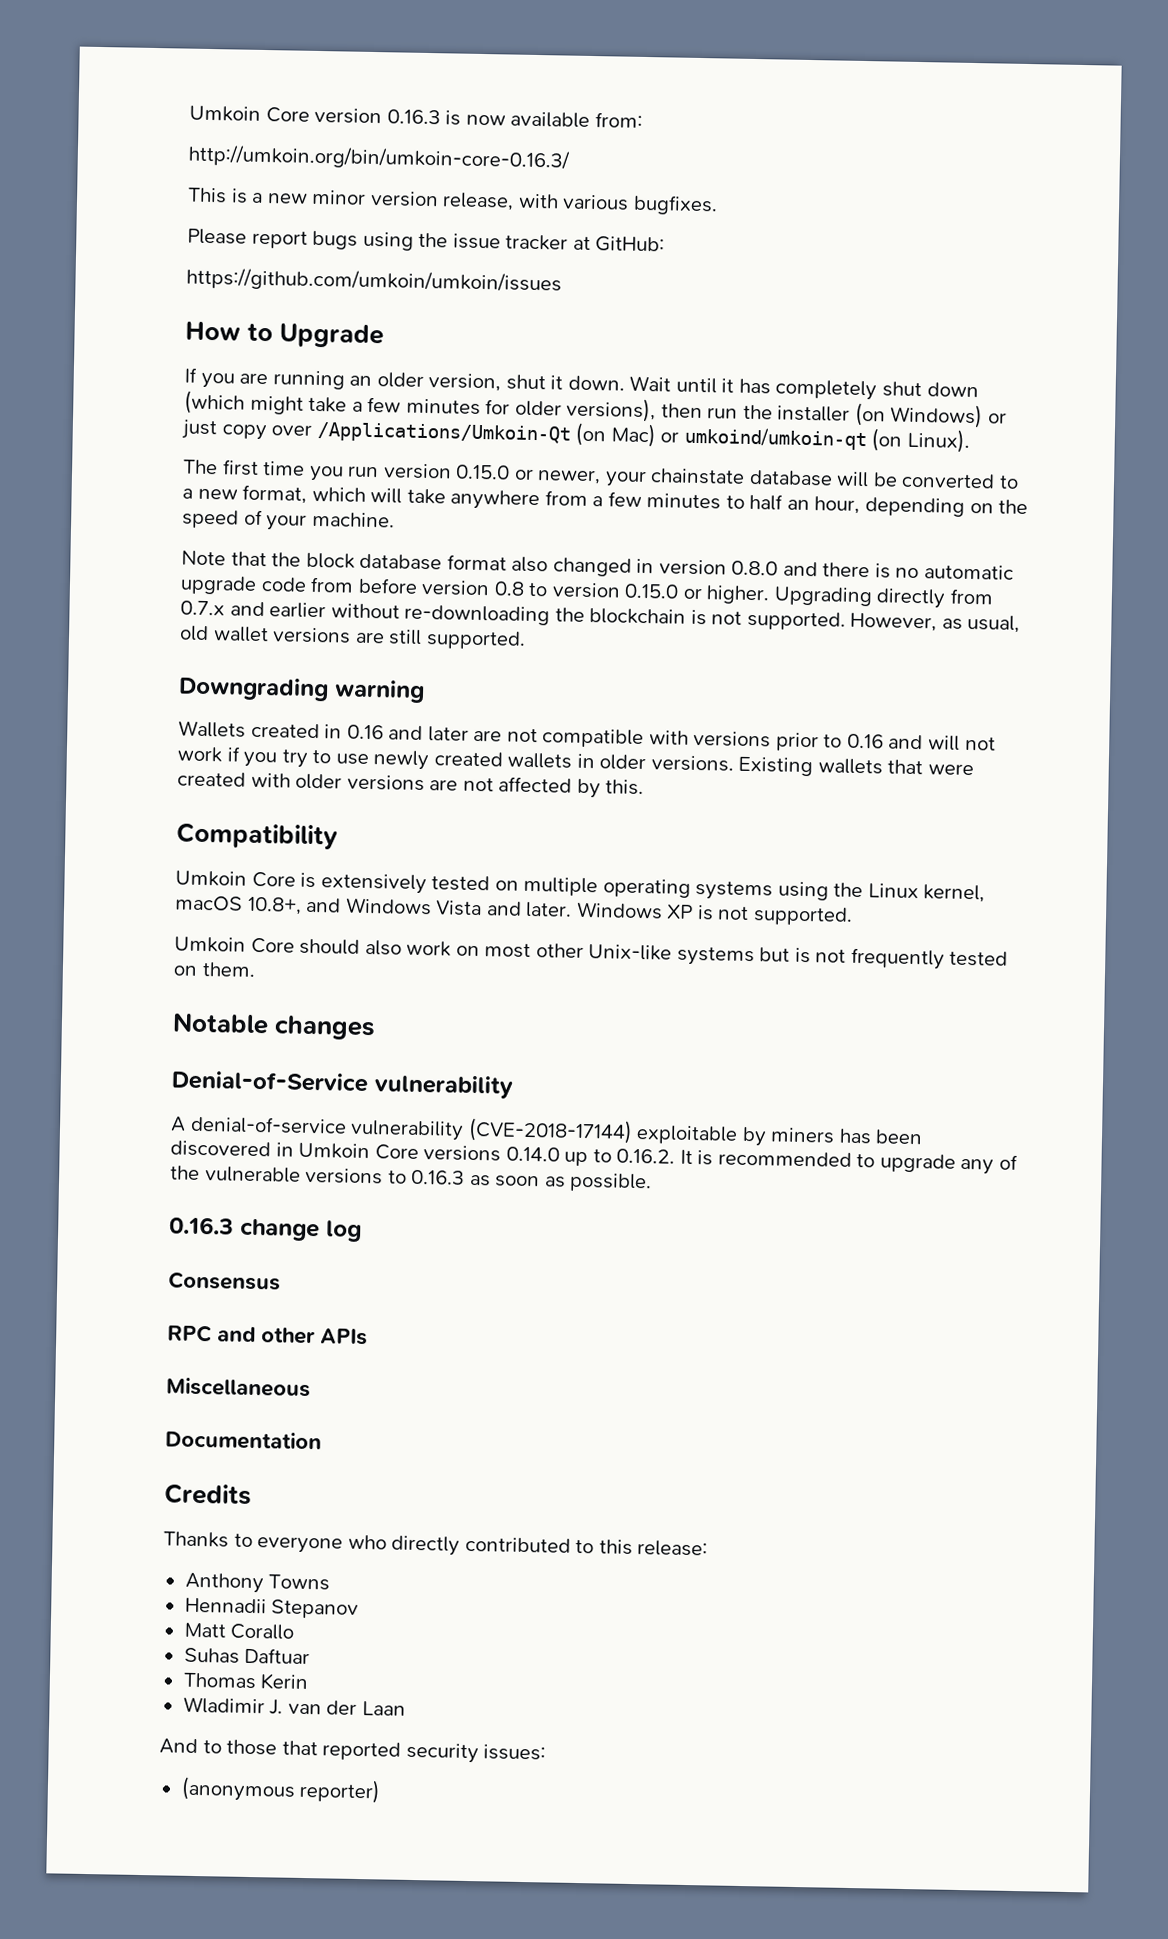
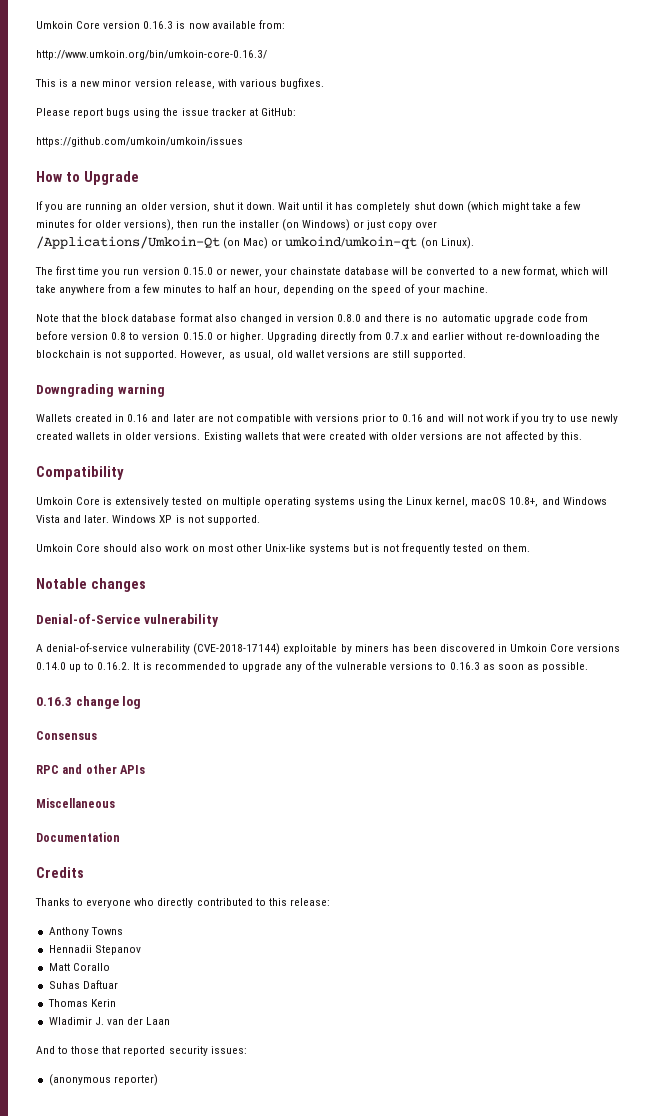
[188,144,570,172] http://umkoin.org/bin/umkoin-core-0.16.3/ -> [36,50,267,60] http://www.umkoin.org/bin/umkoin-core-0.16.3/

